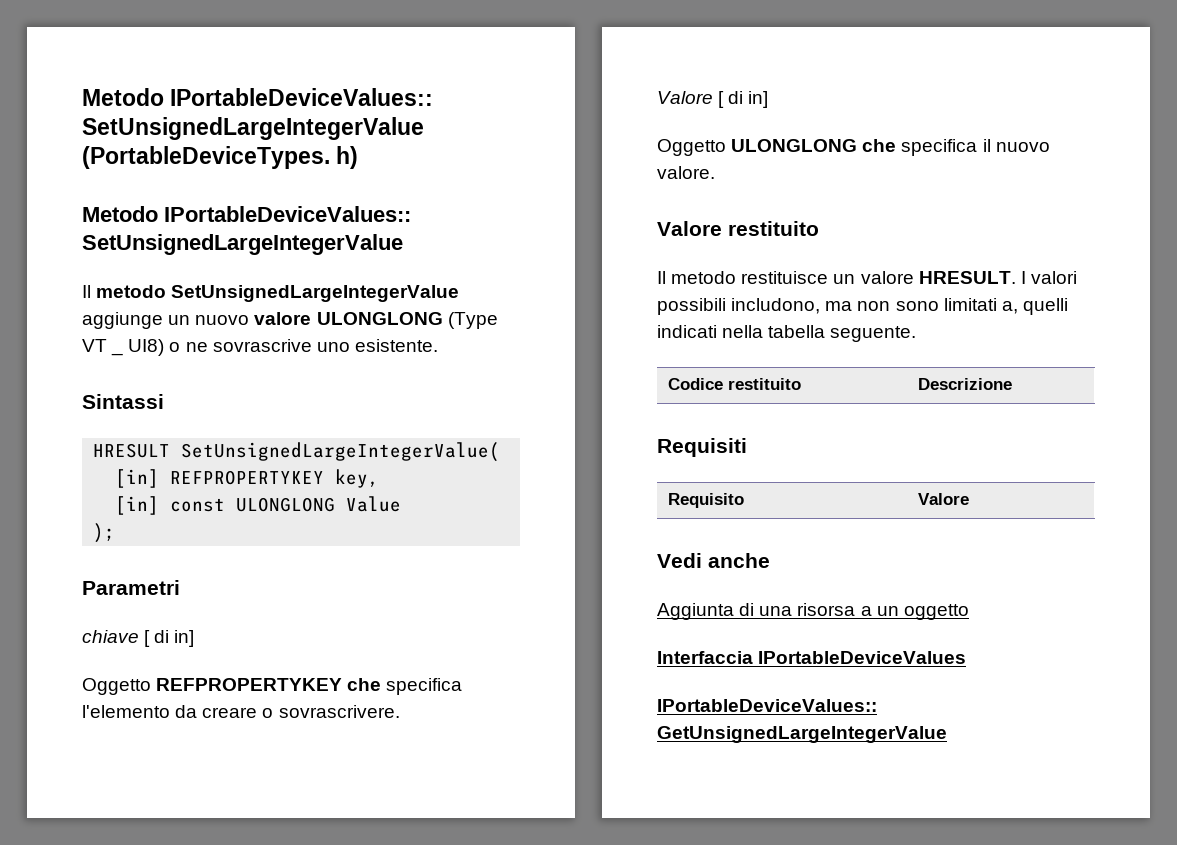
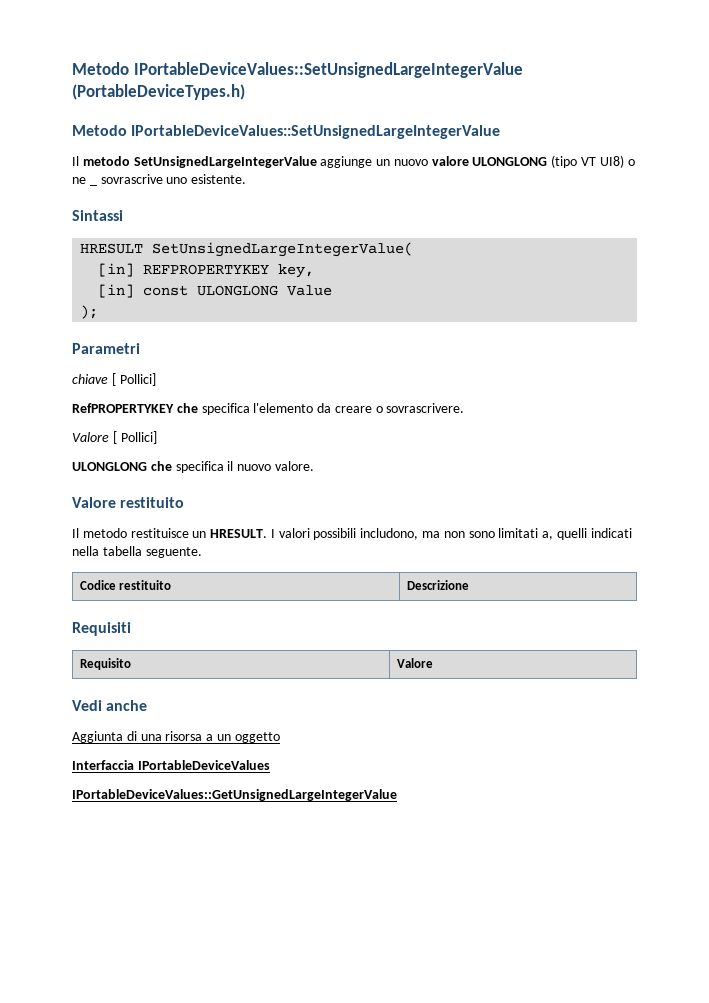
[82,88,434,106] [82,117,424,140] [82,146,359,169] [82,206,411,222] [82,234,403,255] Metodo IPortableDeviceValues:: SetUnsignedLargeIntegerValue (PortableDeviceTypes. h) // Metodo IPortableDeviceValues:: SetUnsignedLargeIntegerValue -> [72,62,523,78] [72,84,245,100] [72,125,501,139] Metodo IPortableDeviceValues::SetUnsignedLargeIntegerValue (PortableDeviceTypes.h) // Metodo IPortableDeviceValues::SetUnsignedLargeIntegerValue
[447,312,498,329] [82,339,107,352] [111,352,124,356] (Type VT _ -> [551,155,597,168] (tipo VT
(208, 347) none -> [89,184,97,186] _
[154,630,195,647] [82,678,343,695] di in] // Oggetto REFPROPERTYKEY -> [119,373,156,386] [72,403,174,413] Pollici] // RefPROPERTYKEY
[728,91,769,108] [657,139,726,156] di in] // Oggetto -> [120,431,157,444] Pollici] //
[860,271,914,284] valore -> (207, 534) none

